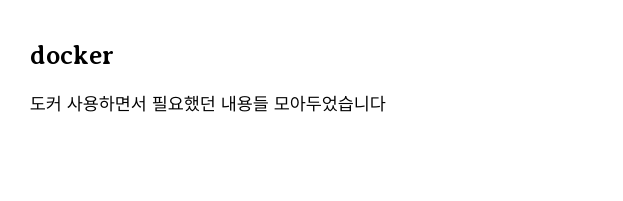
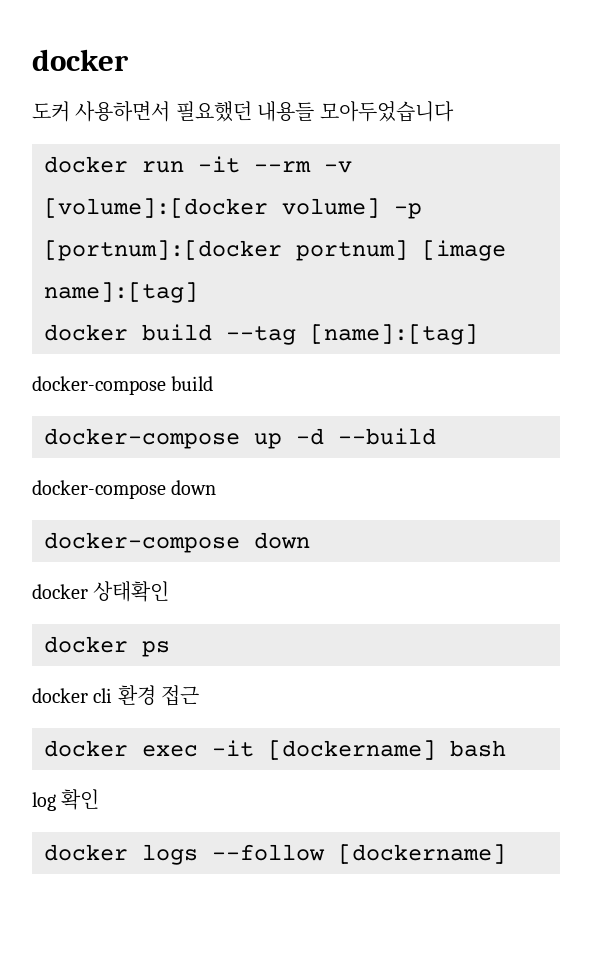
(386, 103) none -> [44,156,352,173] [44,198,422,219] [44,240,506,261] [44,282,198,303] [44,324,478,345] [32,376,214,395] [44,428,436,449] [32,480,217,499] [44,532,310,553] [32,581,170,602] [44,636,170,657] [32,685,200,706] [44,740,506,760] [32,789,100,811] [44,844,506,865] // docker run -it --rm -v [volume]:[docker volume] -p [portnum]:[docker portnum] [image name]:[tag] // docker build --tag [name]:[tag] // docker-compose build // docker-compose up -d --build // docker-compose down // docker-compose down // docker 상태확인 // docker ps // docker cli 환경 접근 // docker exec -it [dockername] bash // log 확인 // docker logs --follow [dockername]

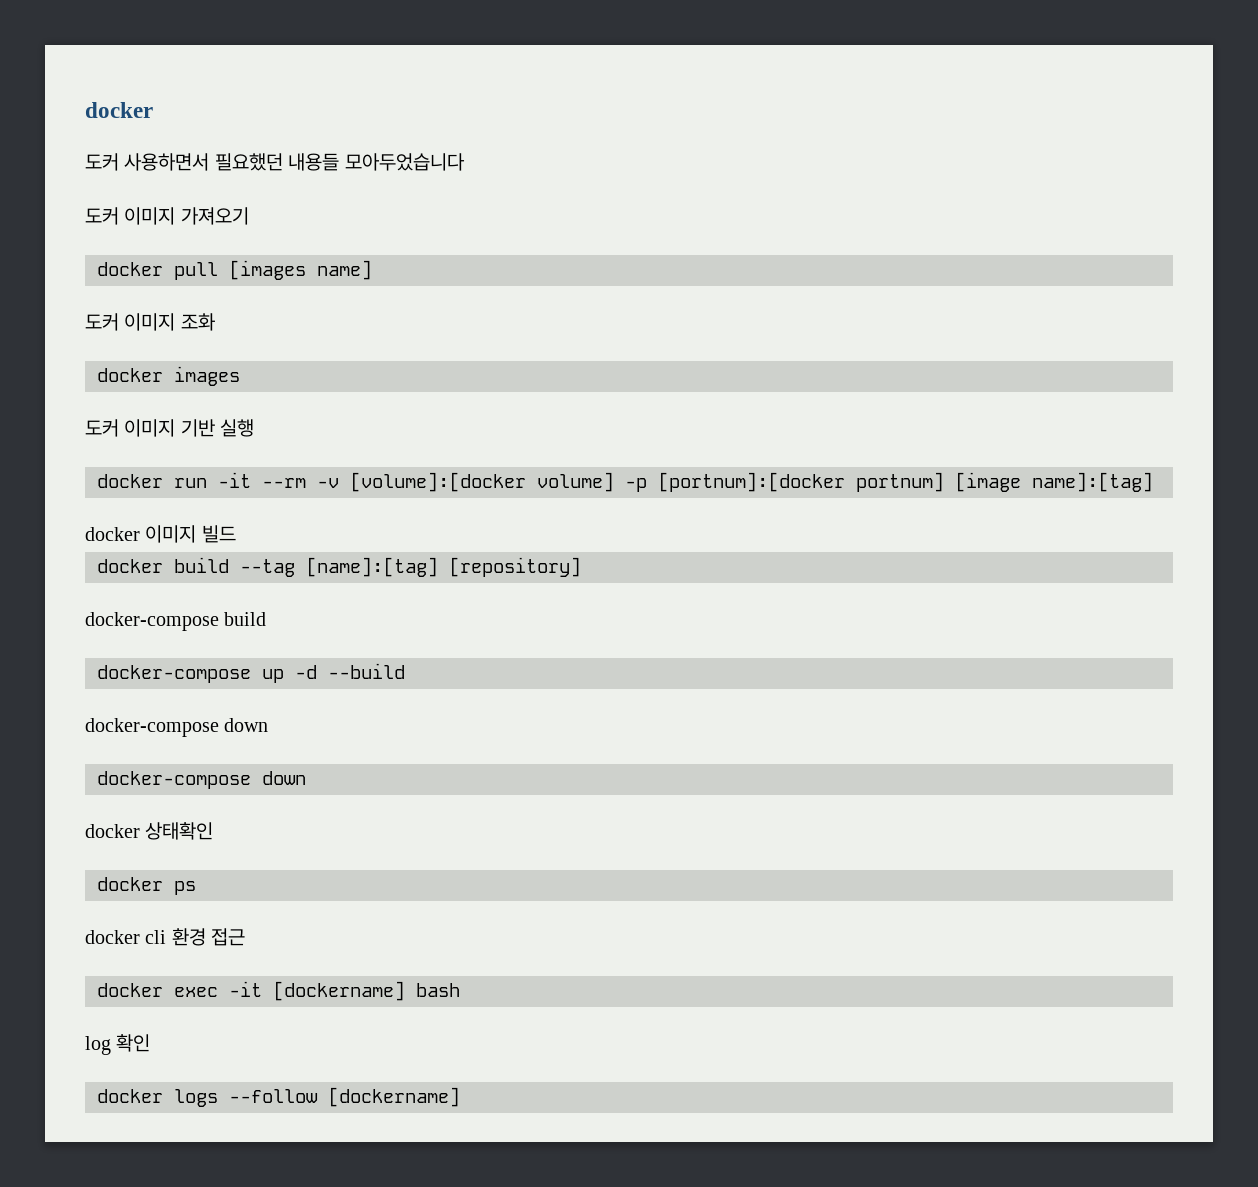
(454, 111) none -> [85,207,249,225] [97,260,372,280] [85,313,215,331] [97,366,240,386] [85,419,255,437] // 도커 이미지 가져오기 // docker pull [images name] // 도커 이미지 조화 // docker images // 도커 이미지 기반 실행
(198, 292) none -> [85,525,236,543] // docker 이미지 빌드
(478, 334) none -> [449,557,581,577] [repository]

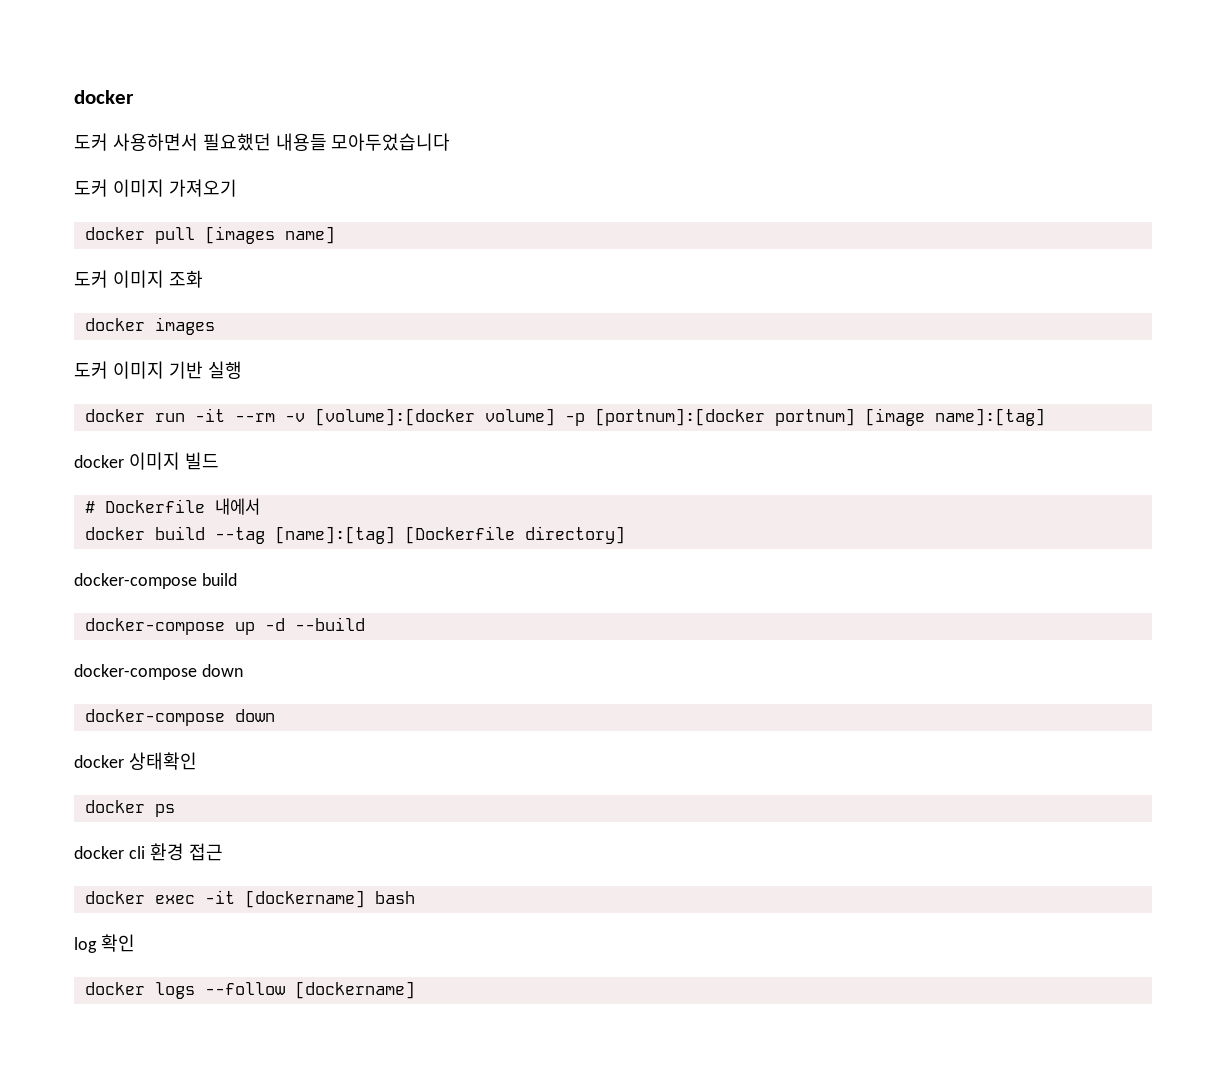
(236, 534) none -> [84,498,260,515] // # Dockerfile 내에서
[449,557,581,577] [repository] -> [404,526,625,544] [Dockerfile directory]

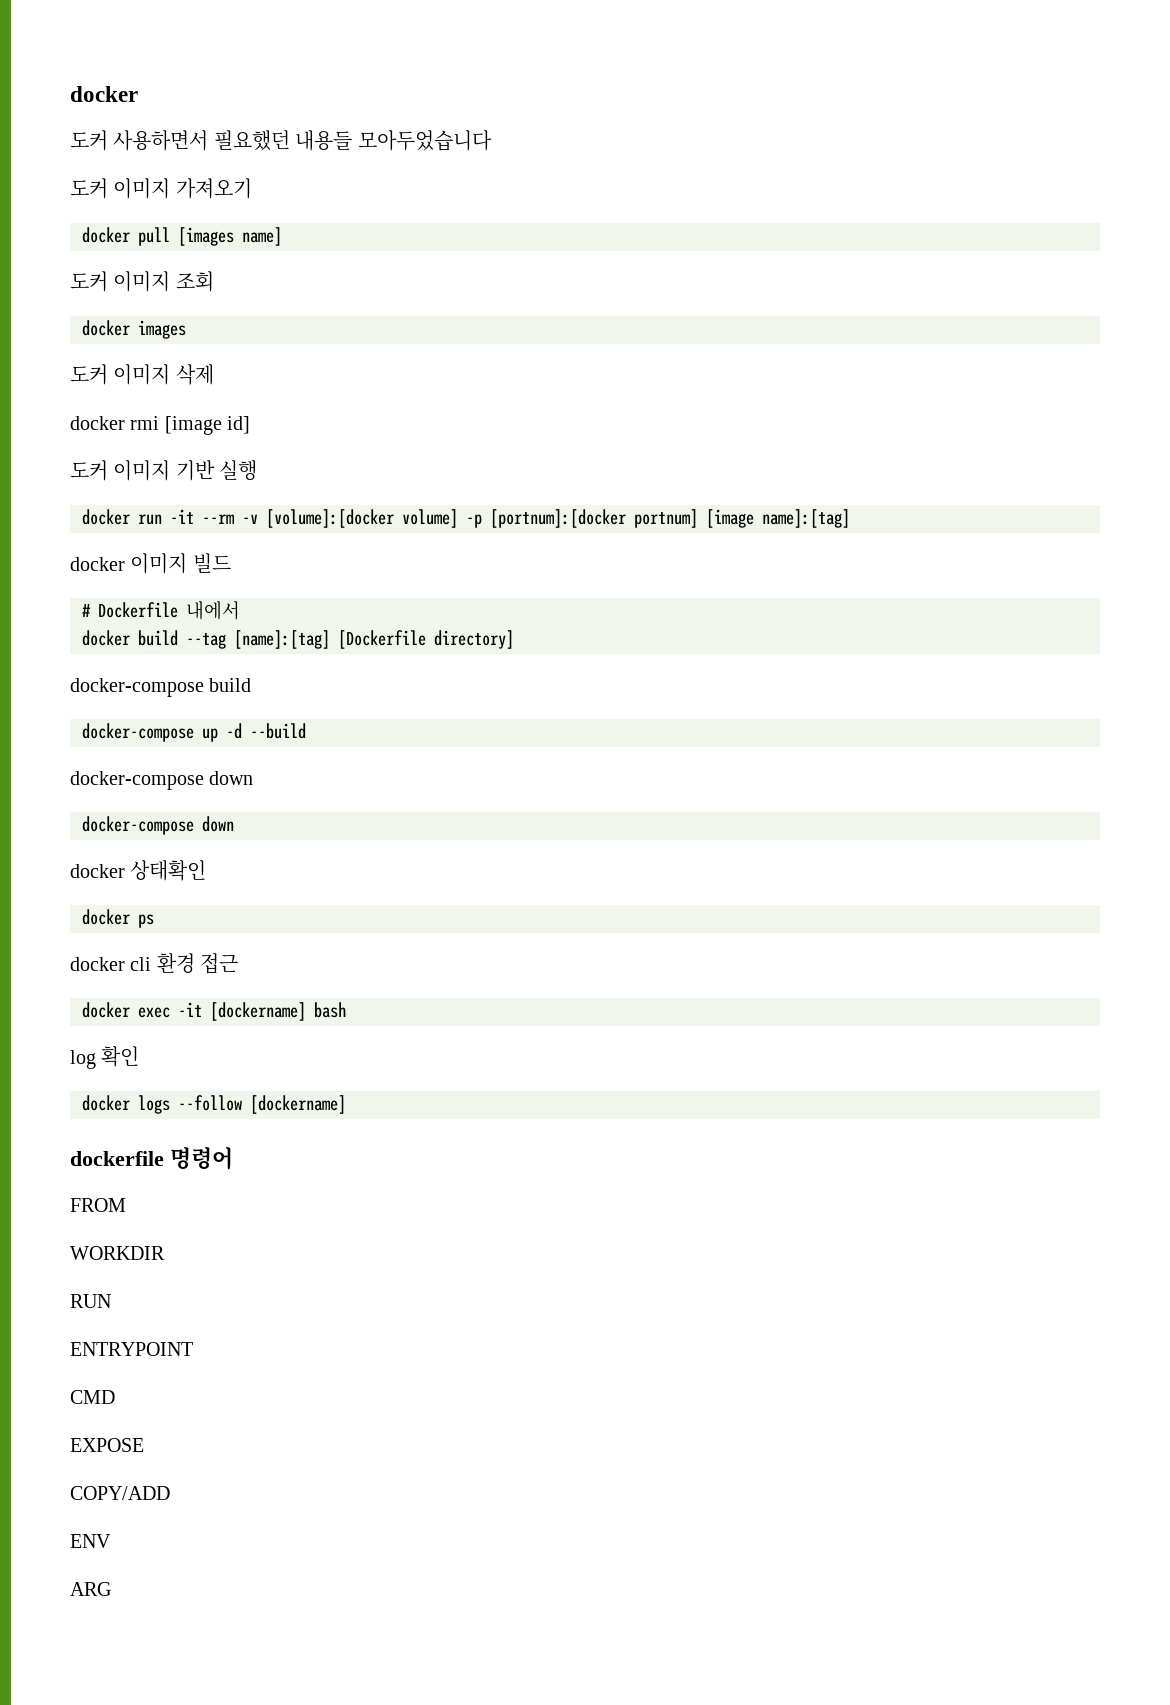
[168,270,203,288] 조화 -> [175,271,214,292] 조회
(215, 326) none -> [70,364,214,385] [70,416,251,435] // 도커 이미지 삭제 // docker rmi [image id]
(415, 990) none -> [70,1147,233,1170] [70,1198,126,1212] [70,1246,165,1260] [70,1294,111,1308] [70,1342,193,1356] [70,1390,115,1404] [70,1438,144,1452] [70,1486,170,1500] [70,1534,111,1548] [70,1582,111,1596] // dockerfile 명령어 // FROM // WORKDIR // RUN // ENTRYPOINT // CMD // EXPOSE // COPY/ADD // ENV // ARG

